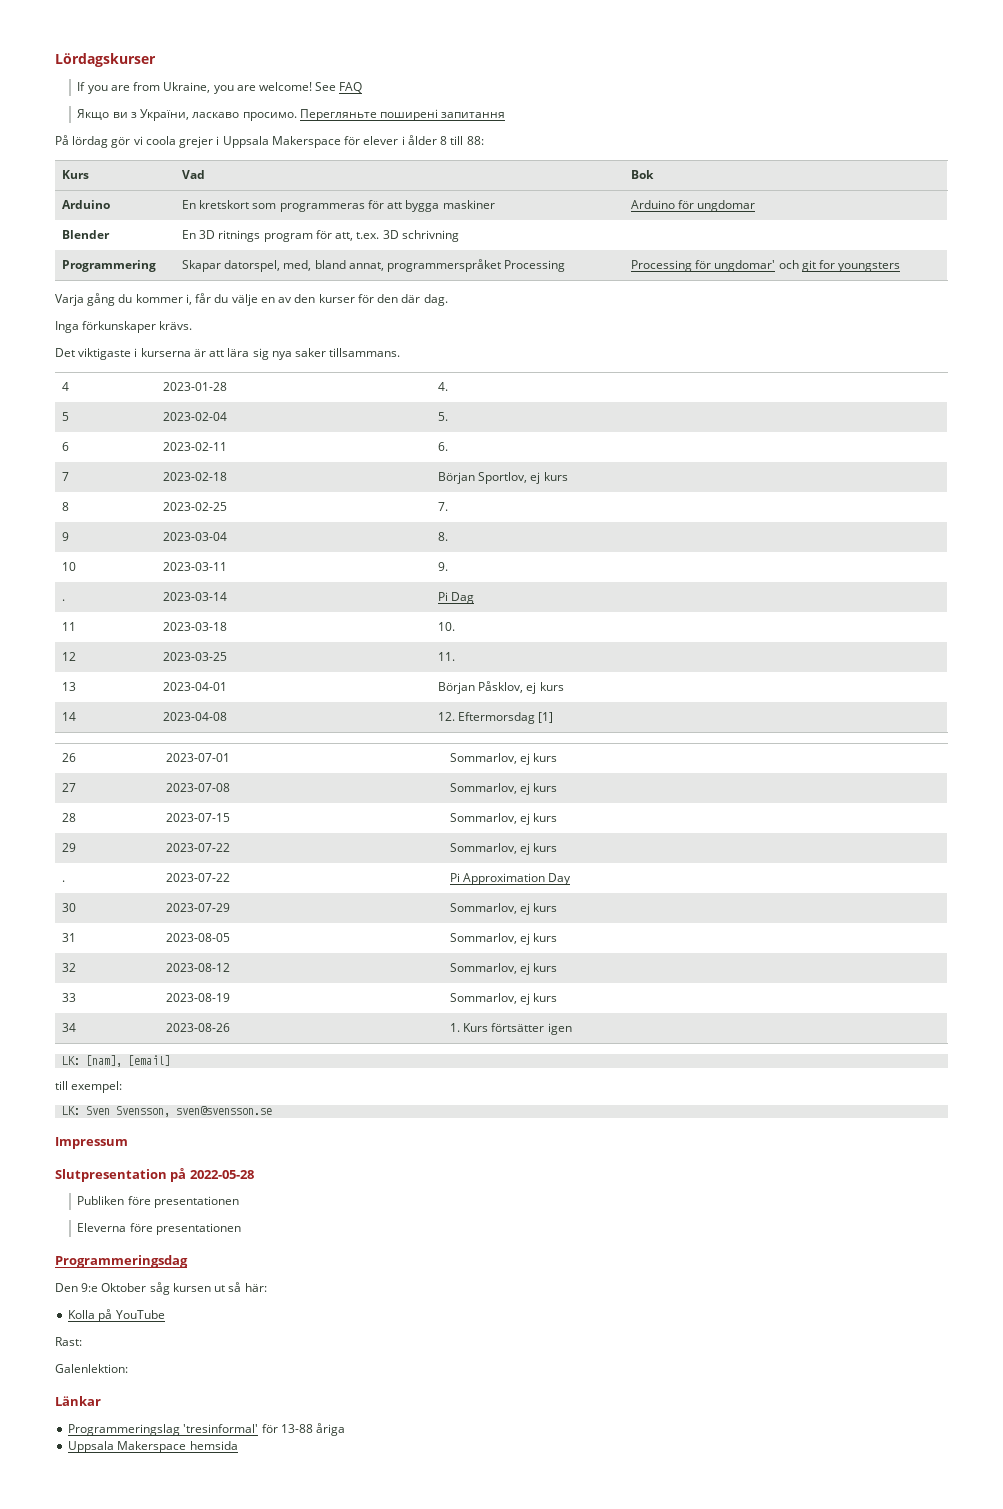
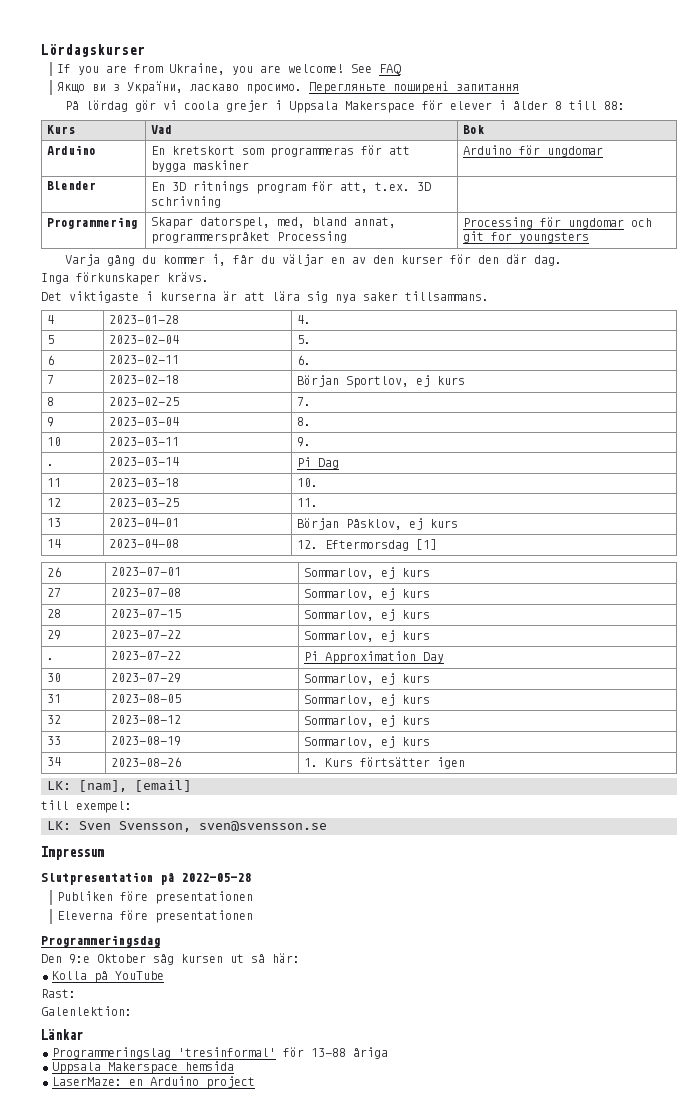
[714,260,776,272] ungdomar' -> [568,218,625,229] ungdomar
[231,294,258,306] välje -> [282,254,325,266] väljar
(238, 1445) none -> [52,1076,255,1089] // LaserMaze: en Arduino project

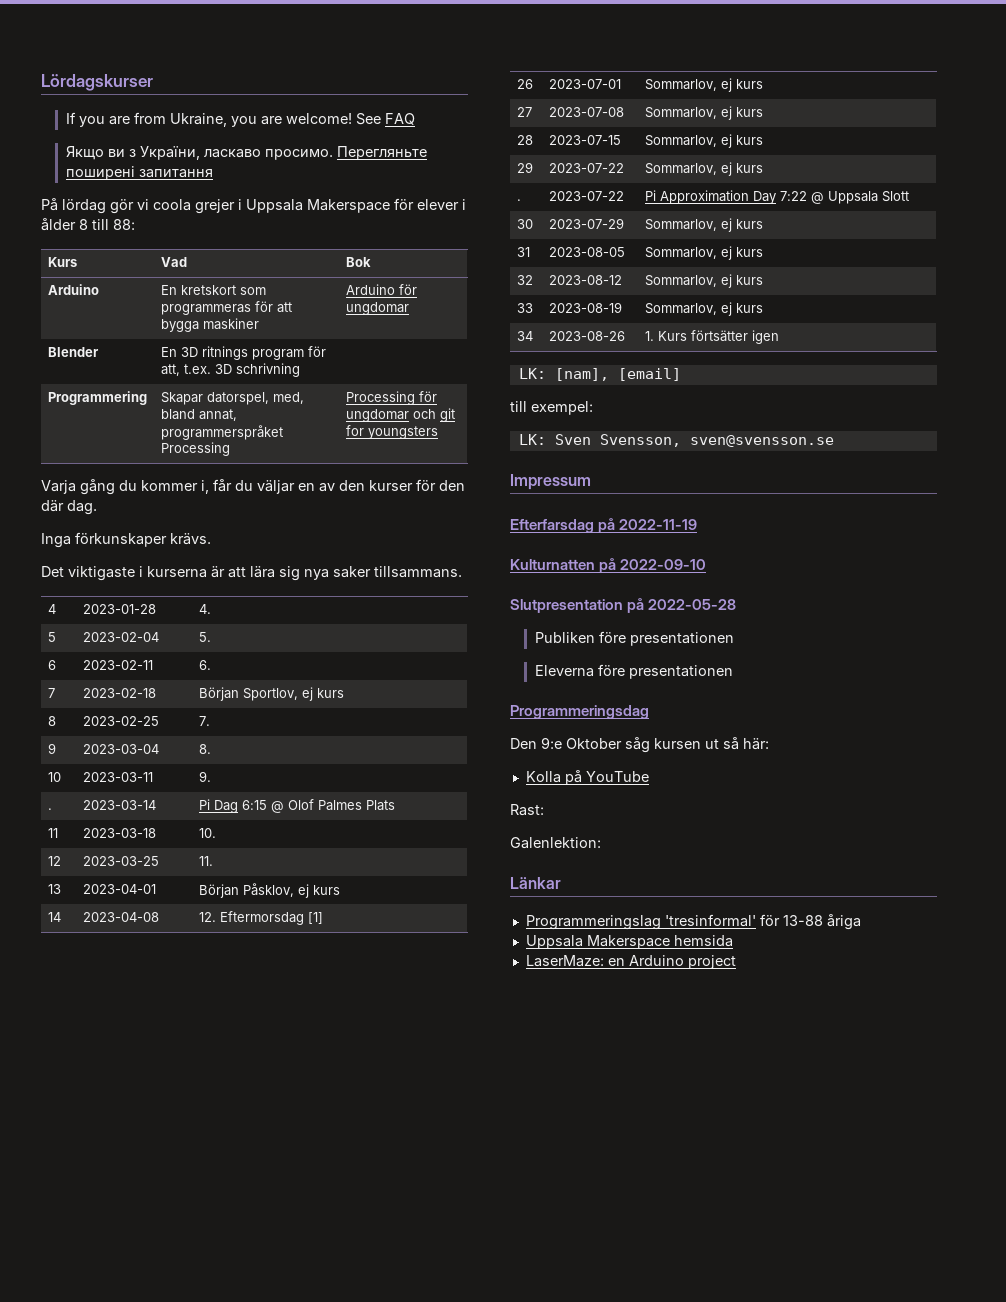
(340, 463) none -> [241,799,395,813] 6:15 @ Olof Palmes Plats
(445, 657) none -> [779,191,909,204] 7:22 @ Uppsala Slott
(104, 853) none -> [510,518,698,533] [510,558,707,573] // Efterfarsdag på 2022-11-19 // Kulturnatten på 2022-09-10

